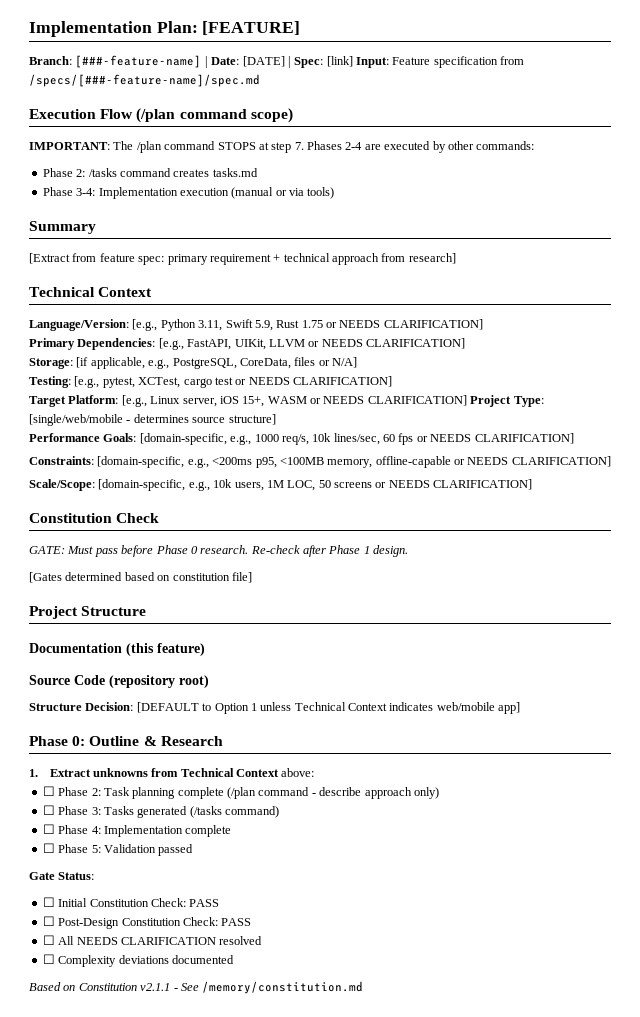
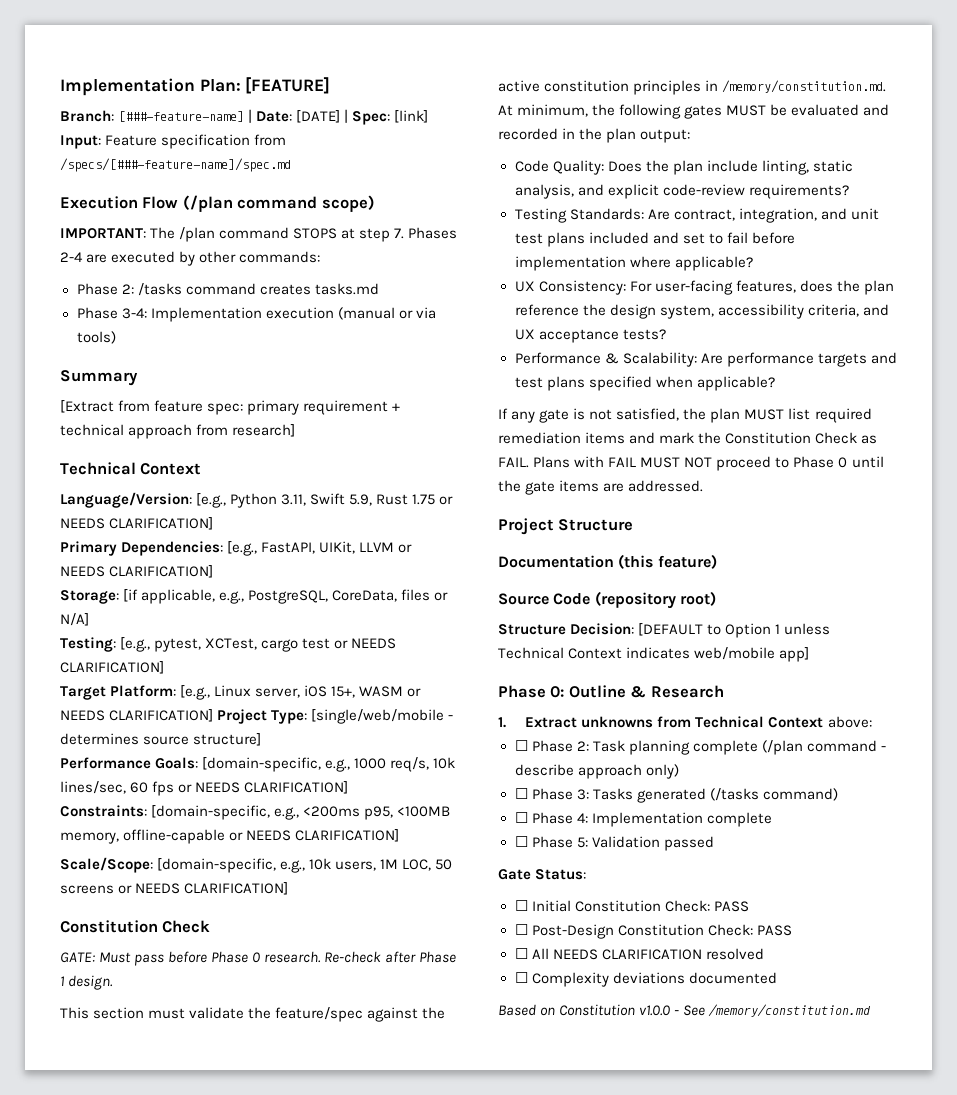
[29,572,252,583] [Gates determined based on constitution file] -> [60,1007,446,1022] [498,80,887,95] [498,104,890,119] [498,128,691,143] [514,160,853,175] [514,184,849,199] [514,208,879,223] [514,232,795,247] [514,256,753,271] [514,280,894,295] [514,304,889,319] [514,329,666,343] [514,352,897,367] [514,376,775,391] [498,408,872,423] [498,432,878,444] [498,456,884,471] [498,480,704,495] This section must validate the feature/spec against the active constitution principles in /memory/constitution.md. At minimum, the following gates MUST be evaluated and recorded in the plan output: // Code Quality: Does the plan include linting, static analysis, and explicit code-review requirements? // Testing Standards: Are contract, integration, and unit test plans included and set to fail before implementation where applicable? // UX Consistency: For user-facing features, does the plan reference the design system, accessibility criteria, and UX acceptance tests? // Performance & Scalability: Are performance targets and test plans specified when applicable? // If any gate is not satisfied, the plan MUST list required remediation items and mark the Constitution Check as FAIL. Plans with FAIL MUST NOT proceed to Phase 0 until the gate items are addressed.
[140,983,171,991] v2.1.1 -> [639,1005,672,1016] v1.0.0

